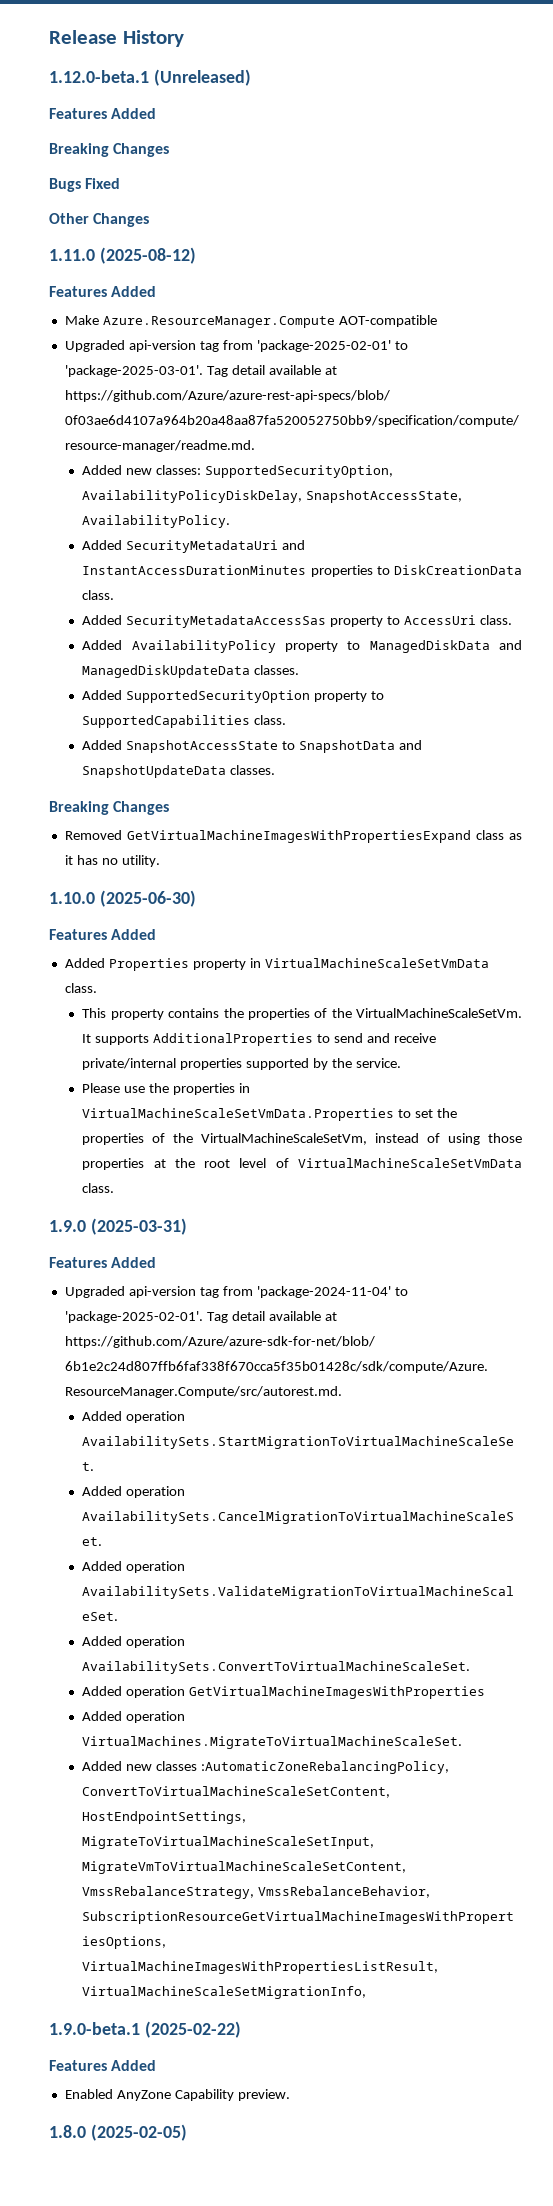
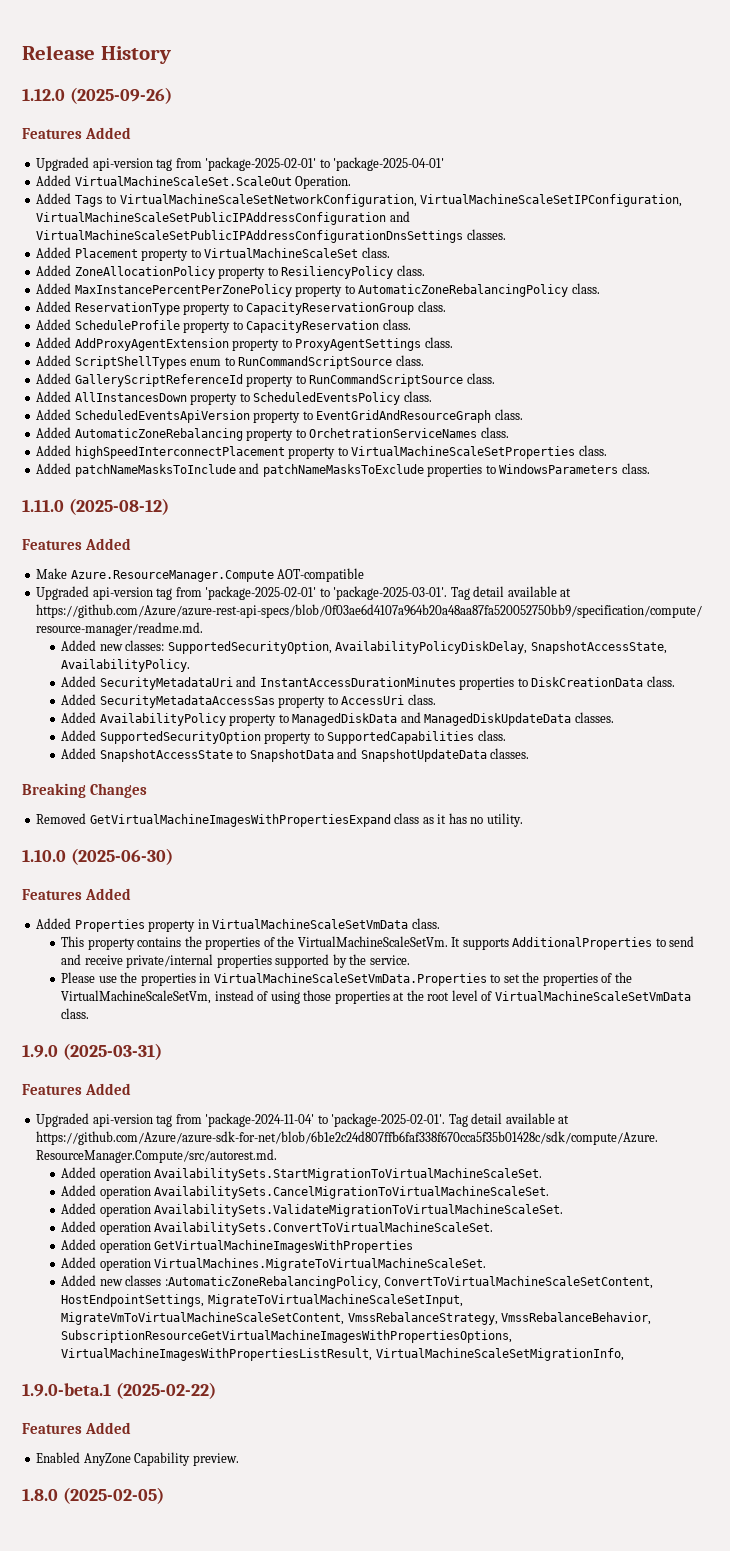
[49,69,251,86] [49,108,157,119] [49,143,170,157] [49,178,121,192] [49,213,150,227] 1.12.0-beta.1 (Unreleased) // Features Added // Breaking Changes // Bugs Fixed // Other Changes -> [22,87,172,104] [22,127,132,139] [36,157,445,171] [36,175,352,189] [36,193,683,207] [36,211,410,225] [36,229,506,243] [36,247,390,261] [36,265,425,279] [36,283,600,297] [36,301,446,315] [36,319,411,333] [36,337,453,351] [36,355,424,369] [36,373,495,387] [36,391,432,405] [36,409,523,423] [36,427,509,441] [36,445,607,459] [36,463,650,477] 1.12.0 (2025-09-26) // Features Added // Upgraded api-version tag from 'package-2025-02-01' to 'package-2025-04-01' // Added VirtualMachineScaleSet.ScaleOut Operation. // Added Tags to VirtualMachineScaleSetNetworkConfiguration, VirtualMachineScaleSetIPConfiguration, VirtualMachineScaleSetPublicIPAddressConfiguration and VirtualMachineScaleSetPublicIPAddressConfigurationDnsSettings classes. // Added Placement property to VirtualMachineScaleSet class. // Added ZoneAllocationPolicy property to ResiliencyPolicy class. // Added MaxInstancePercentPerZonePolicy property to AutomaticZoneRebalancingPolicy class. // Added ReservationType property to CapacityReservationGroup class. // Added ScheduleProfile property to CapacityReservation class. // Added AddProxyAgentExtension property to ProxyAgentSettings class. // Added ScriptShellTypes enum to RunCommandScriptSource class. // Added GalleryScriptReferenceId property to RunCommandScriptSource class. // Added AllInstancesDown property to ScheduledEventsPolicy class. // Added ScheduledEventsApiVersion property to EventGridAndResourceGraph class. // Added AutomaticZoneRebalancing property to OrchetrationServiceNames class. // Added highSpeedInterconnectPlacement property to VirtualMachineScaleSetProperties class. // Added patchNameMasksToInclude and patchNameMasksToExclude properties to WindowsParameters class.

